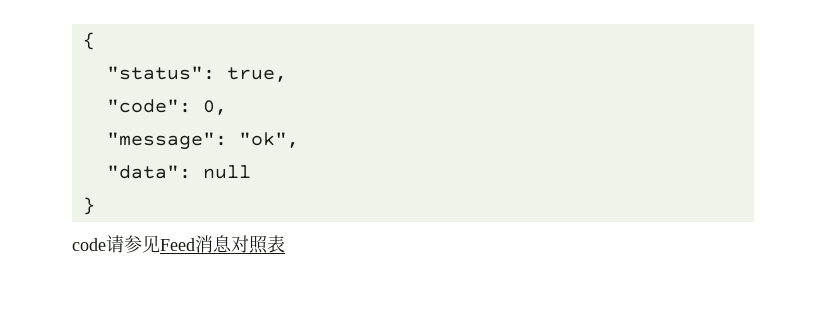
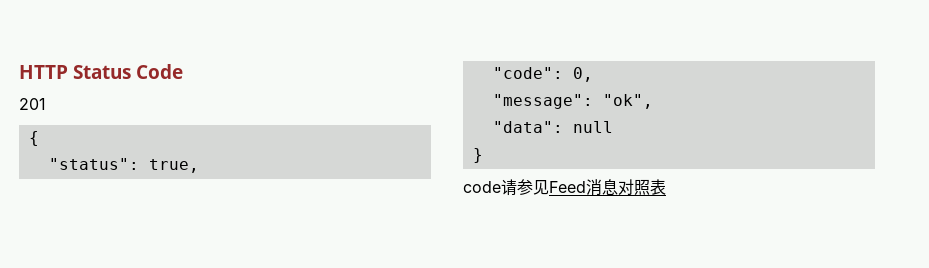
(82, 41) none -> [19,64,184,79] [19,98,46,110] HTTP Status Code // 201 //

